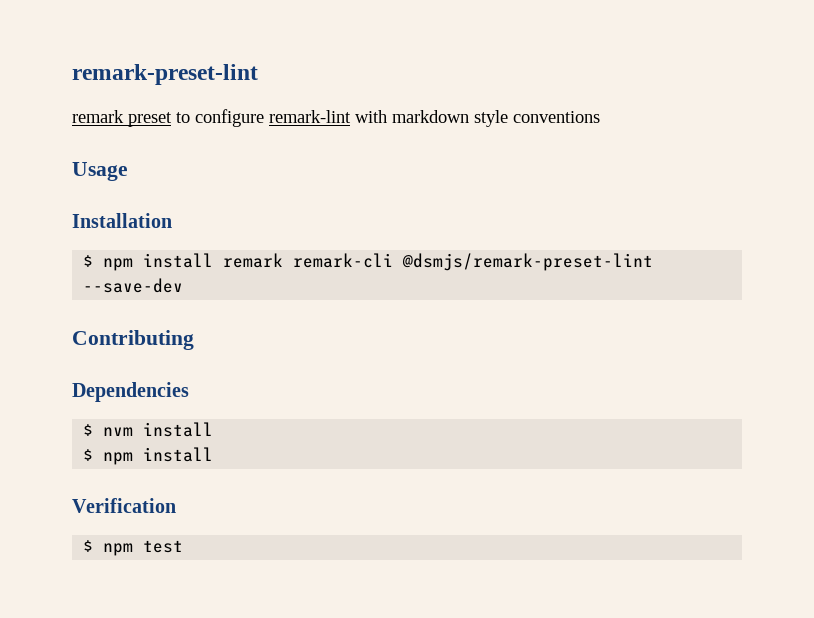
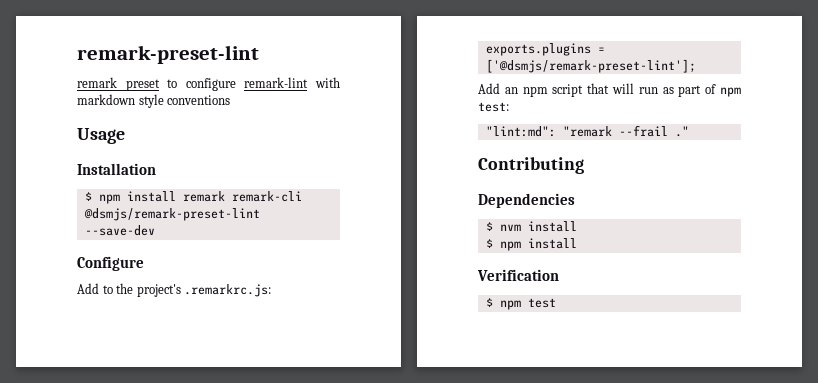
(184, 285) none -> [77,256,144,271] [77,283,272,297] [485,43,605,56] [485,59,696,73] [478,83,741,97] [478,102,509,112] [485,125,689,137] // Configure // Add to the project's .remarkrc.js: // exports.plugins = ['@dsmjs/remark-preset-lint']; // Add an npm script that will run as part of npm test: // "lint:md": "remark --frail ."

